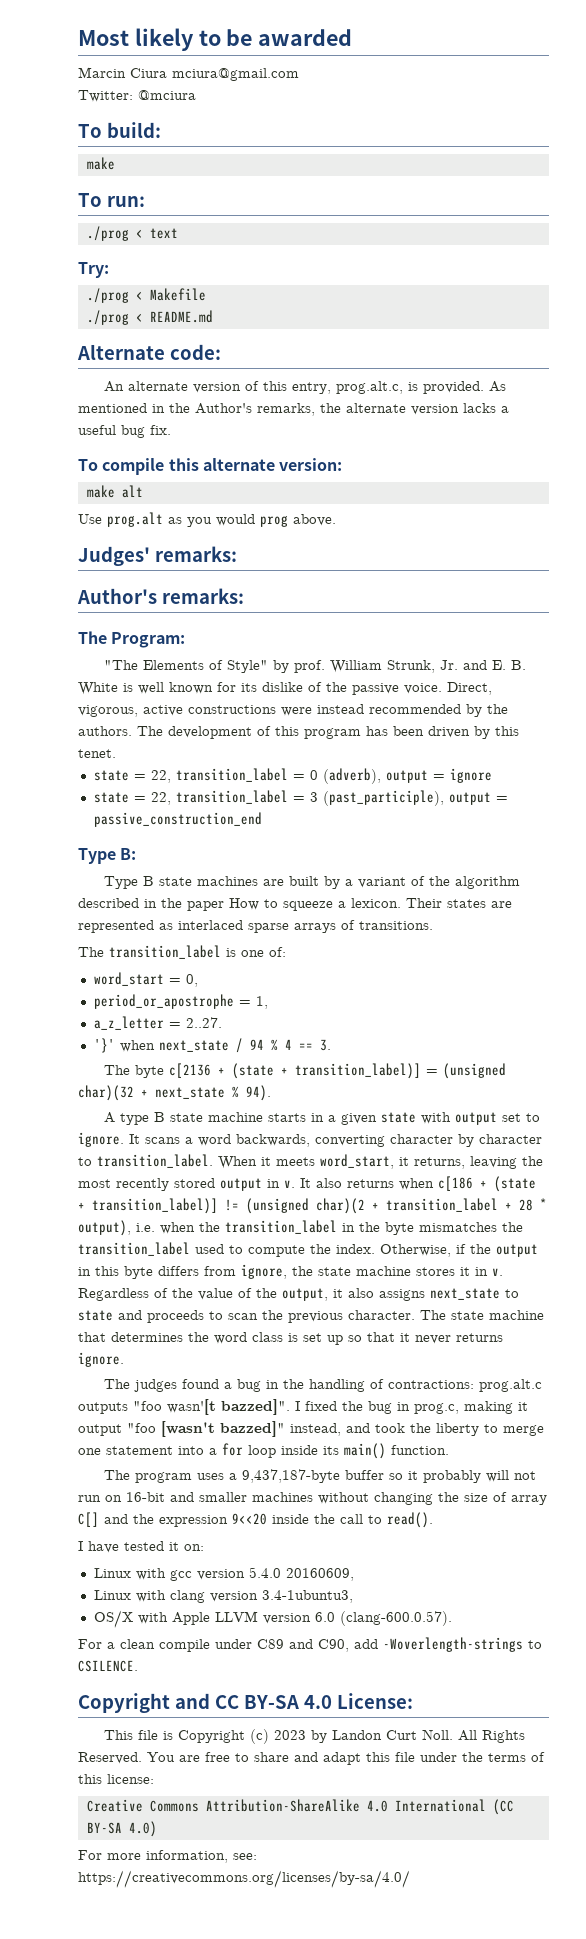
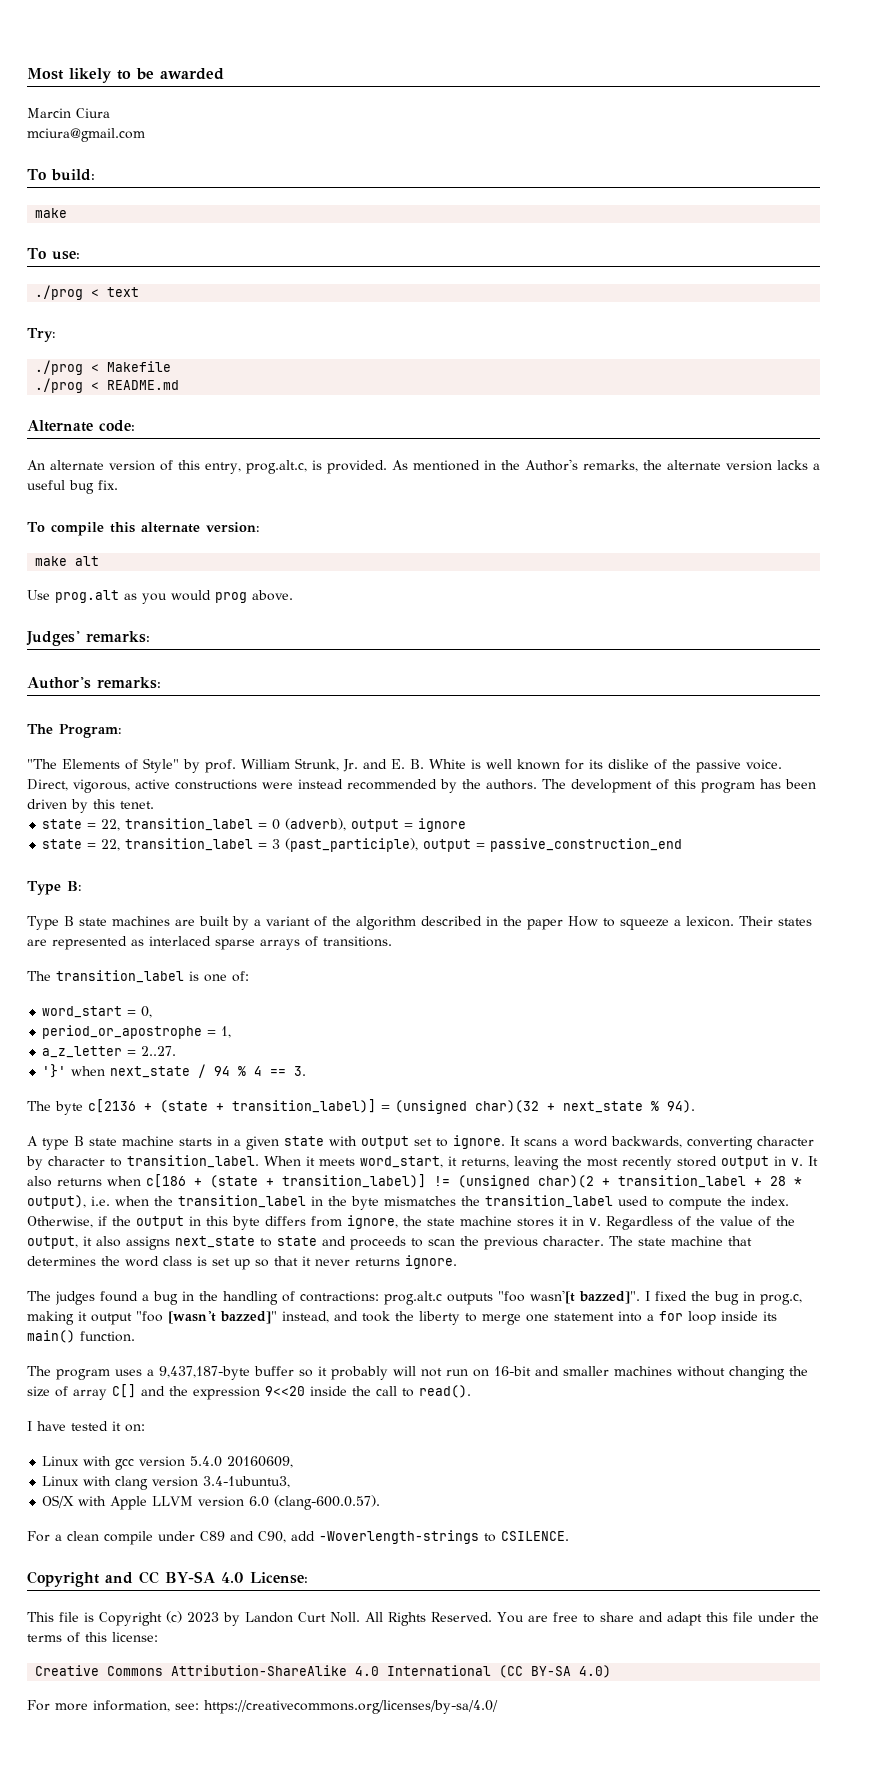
(167, 73) none -> (110, 113) //
[78,90,196,102] // Twitter: @mciura -> (145, 135) none
[106,196,145,207] run: -> [51,251,80,260] use:

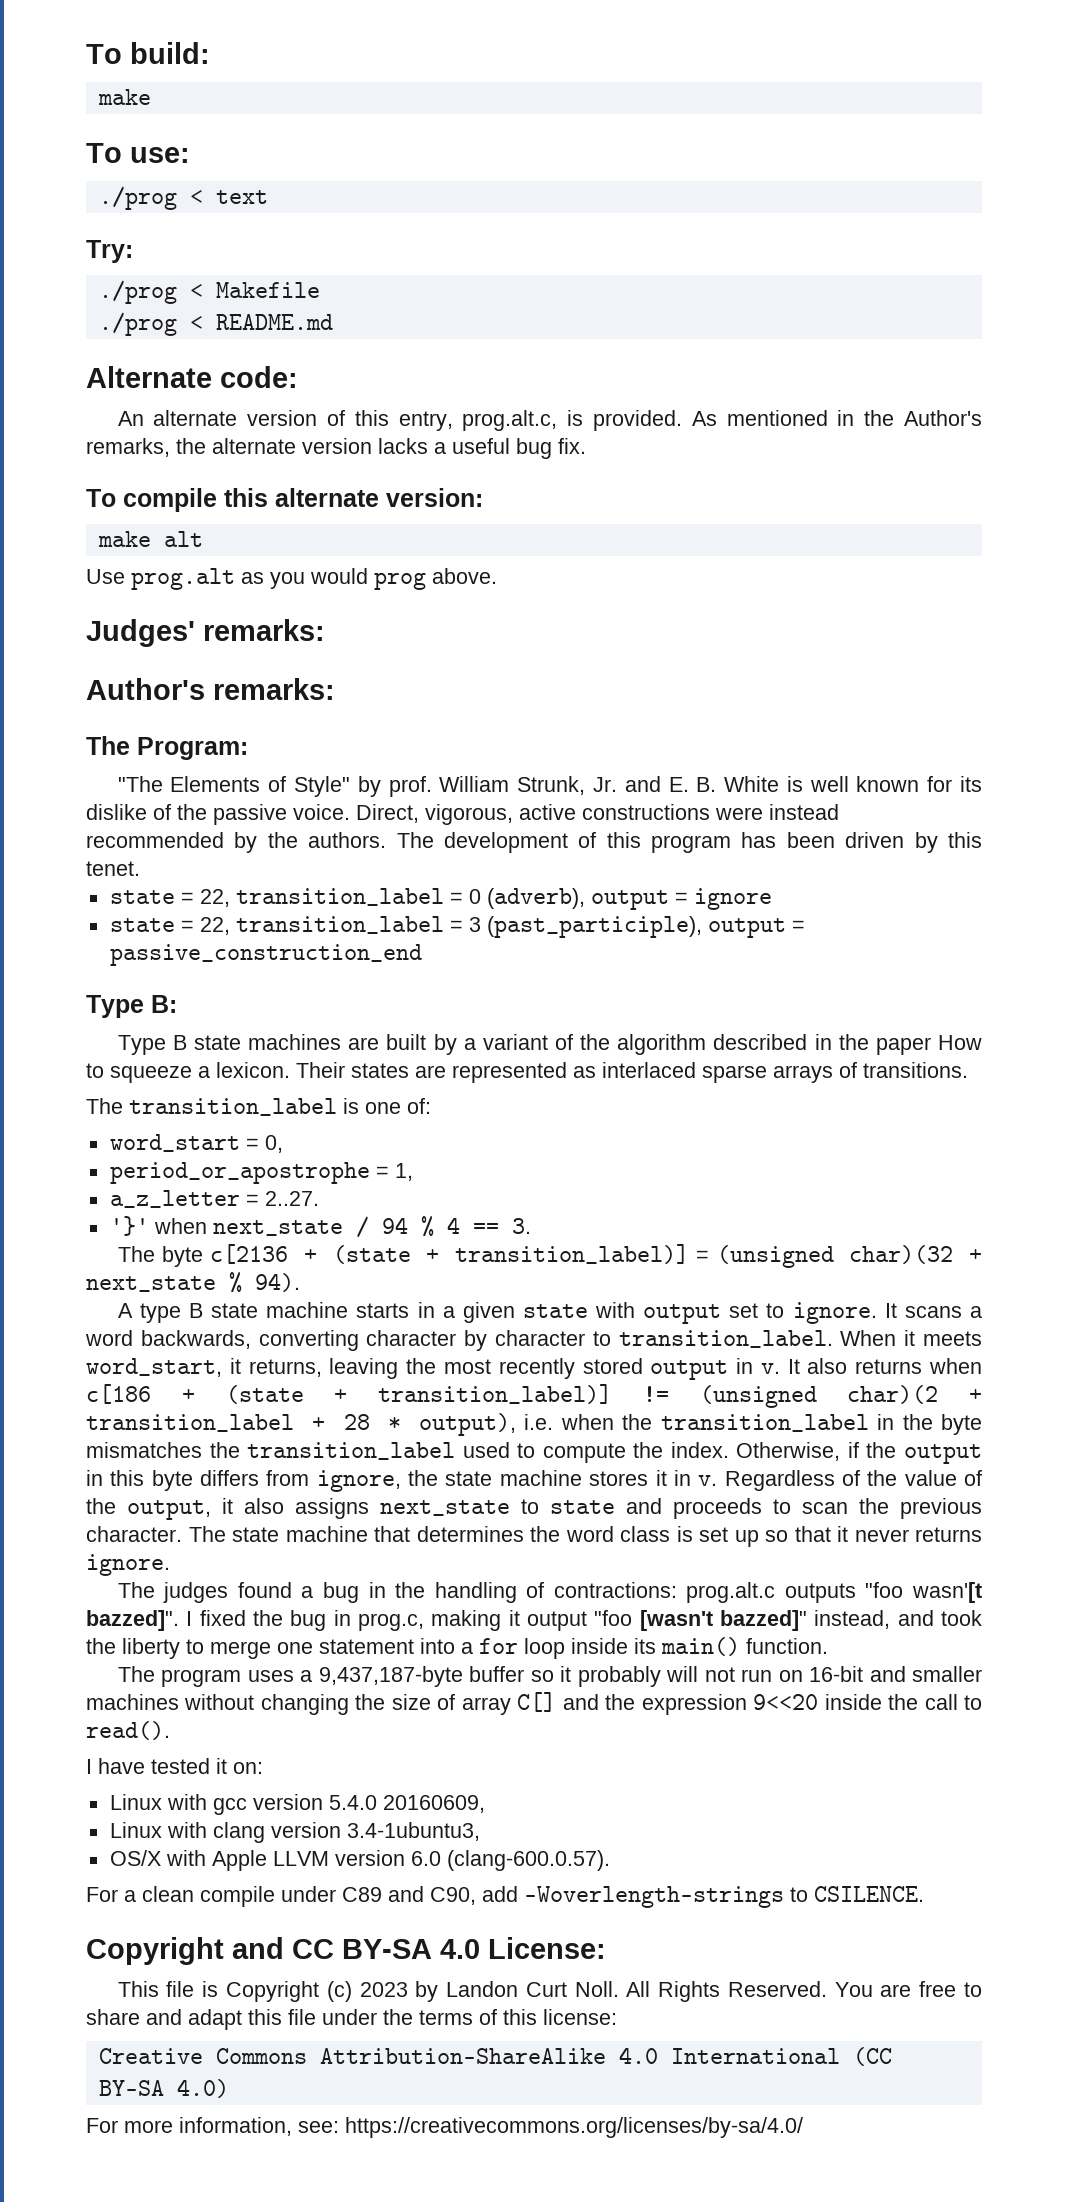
[27,68,224,83] [27,108,110,118] [27,128,145,142] Most likely to be awarded // Marcin Ciura // mciura@gmail.com // -> (86, 54) none

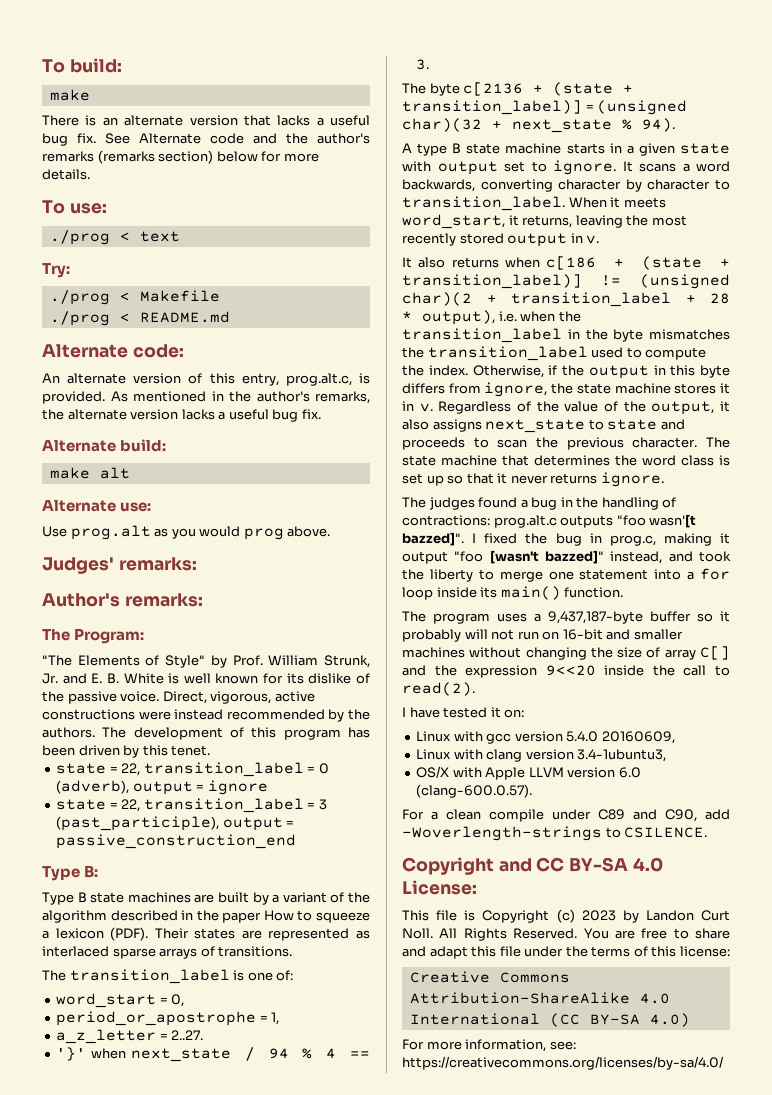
(151, 97) none -> [42,115,370,126] [42,133,370,146] [42,150,319,164] [42,169,90,180] // There is an alternate version that lacks a useful bug fix. See Alternate code and the author's remarks (remarks section) below for more details.
[903,410,982,426] Author's -> [256,391,310,402] author's
[86,488,483,512] To compile this alternate version: -> [42,439,167,452] Alternate build:
(203, 539) none -> [42,500,152,512] // Alternate use:
[388,776,432,797] prof. -> [232,655,263,666] Prof.
[216,1062,290,1078] lexicon. -> [55,927,149,941] lexicon (PDF).
(780, 1368) none -> (600, 239) //
[86,1721,170,1740] read(). -> [402,682,475,696] read(2).

